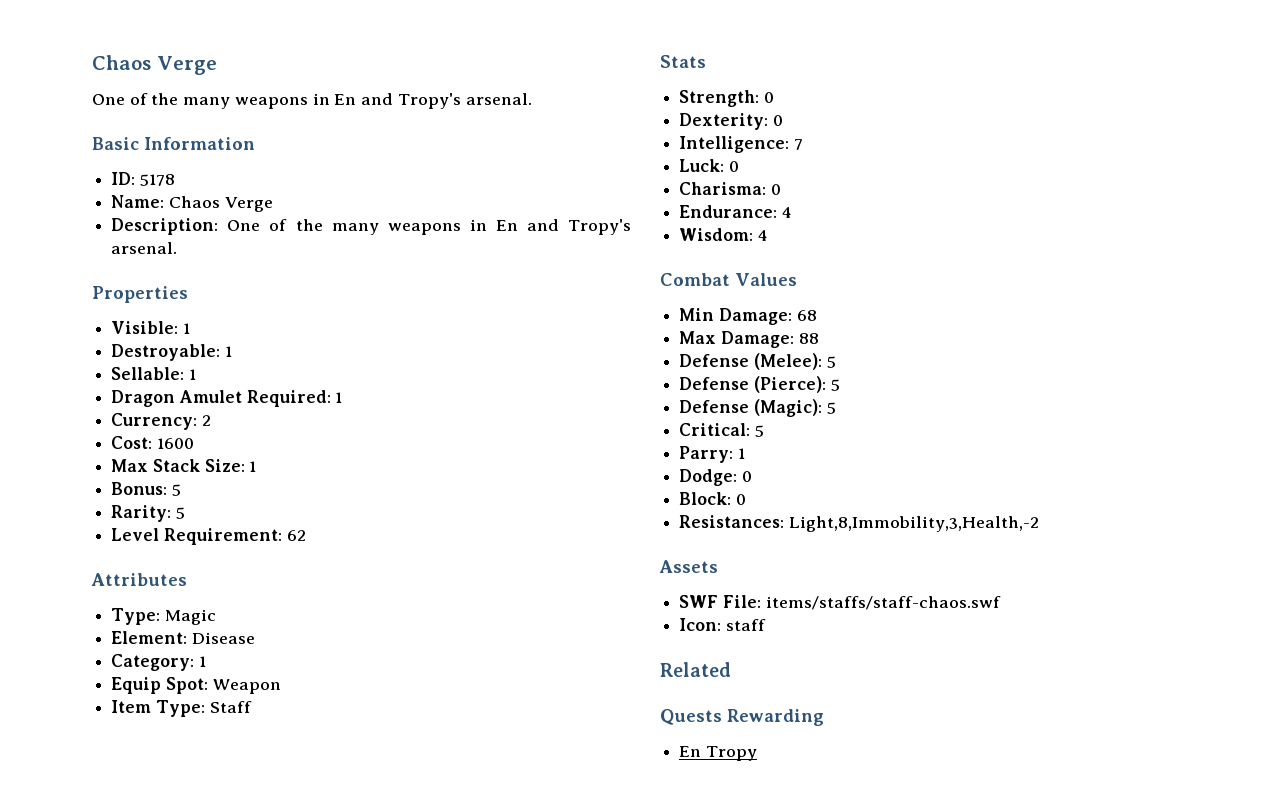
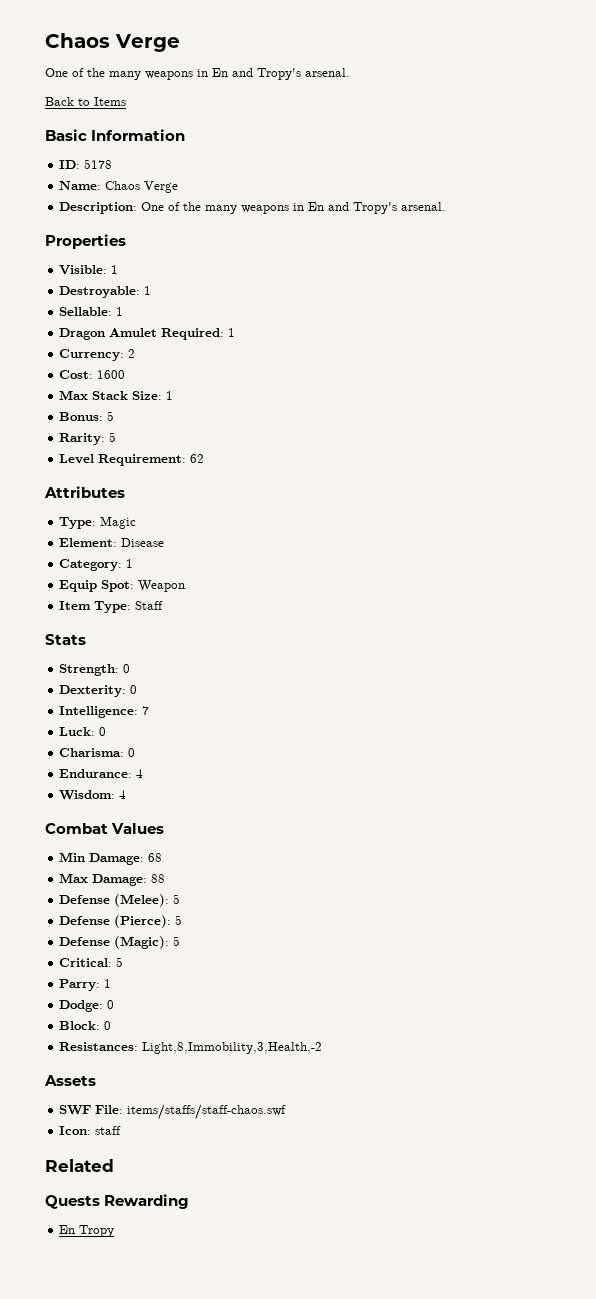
(532, 99) none -> [45,97,126,106] // Back to Items

